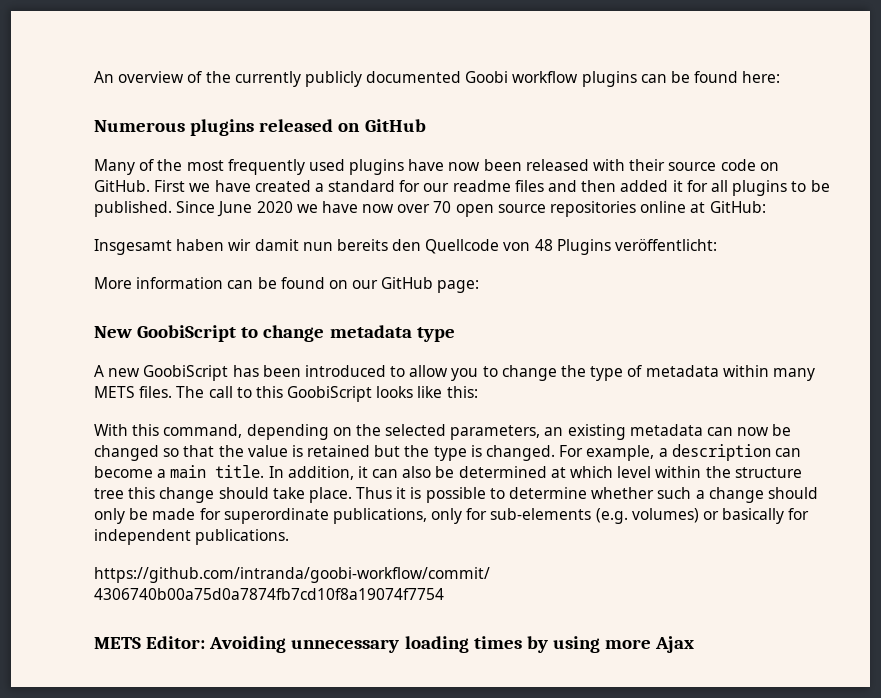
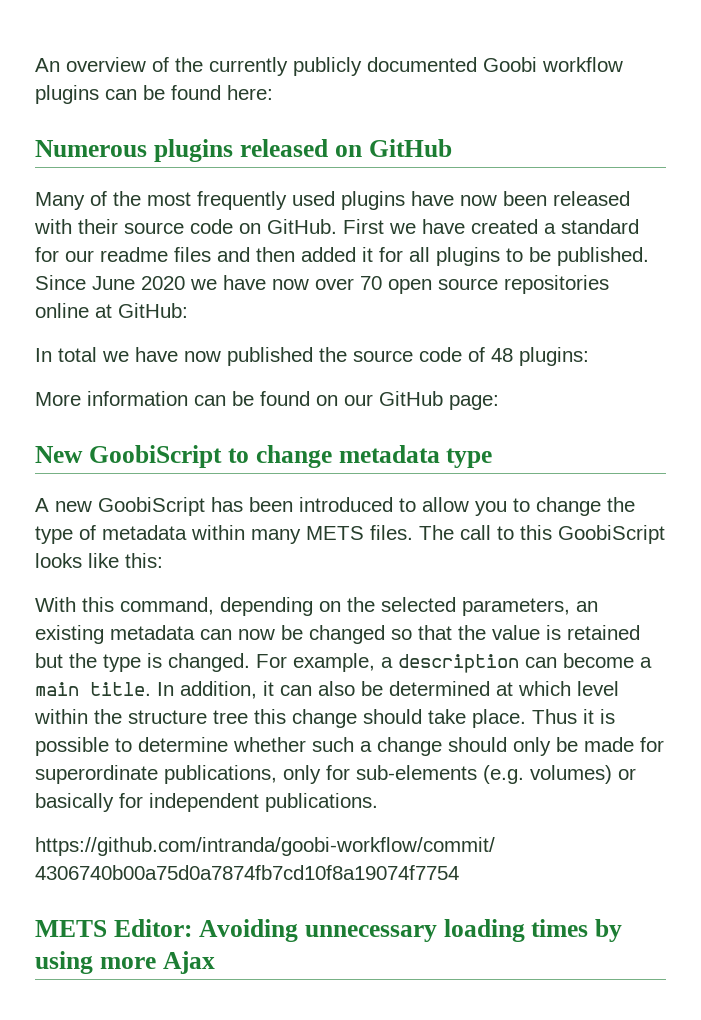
[94,239,718,255] Insgesamt haben wir damit nun bereits den Quellcode von 48 Plugins veröffentlicht: -> [35,347,589,366] In total we have now published the source code of 48 plugins:

